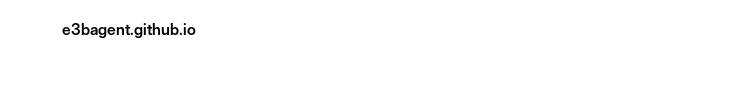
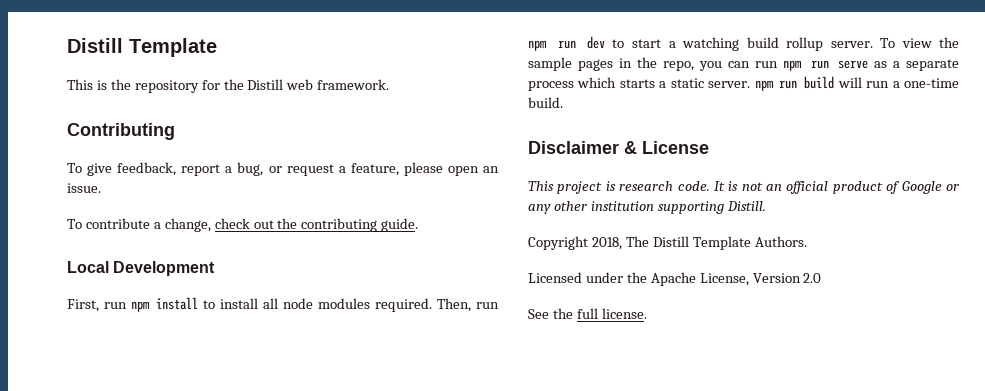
[62,23,196,38] e3bagent.github.io -> [67,38,217,57] [67,79,390,93] [67,123,175,140] [67,162,499,176] [67,183,101,193] [67,218,419,232] [67,261,216,276] [67,297,499,312] [528,36,959,51] [528,57,959,71] [528,76,959,91] [528,97,563,108] [528,141,709,154] [528,181,959,194] [528,201,766,214] [528,236,807,250] [528,272,822,286] [528,308,647,319] Distill Template // This is the repository for the Distill web framework. // Contributing // To give feedback, report a bug, or request a feature, please open an issue. // To contribute a change, check out the contributing guide. // Local Development // First, run npm install to install all node modules required. Then, run npm run dev to start a watching build rollup server. To view the sample pages in the repo, you can run npm run serve as a separate process which starts a static server. npm run build will run a one-time build. // Disclaimer & License // This project is research code. It is not an official product of Google or any other institution supporting Distill. // Copyright 2018, The Distill Template Authors. // Licensed under the Apache License, Version 2.0 // See the full license.

